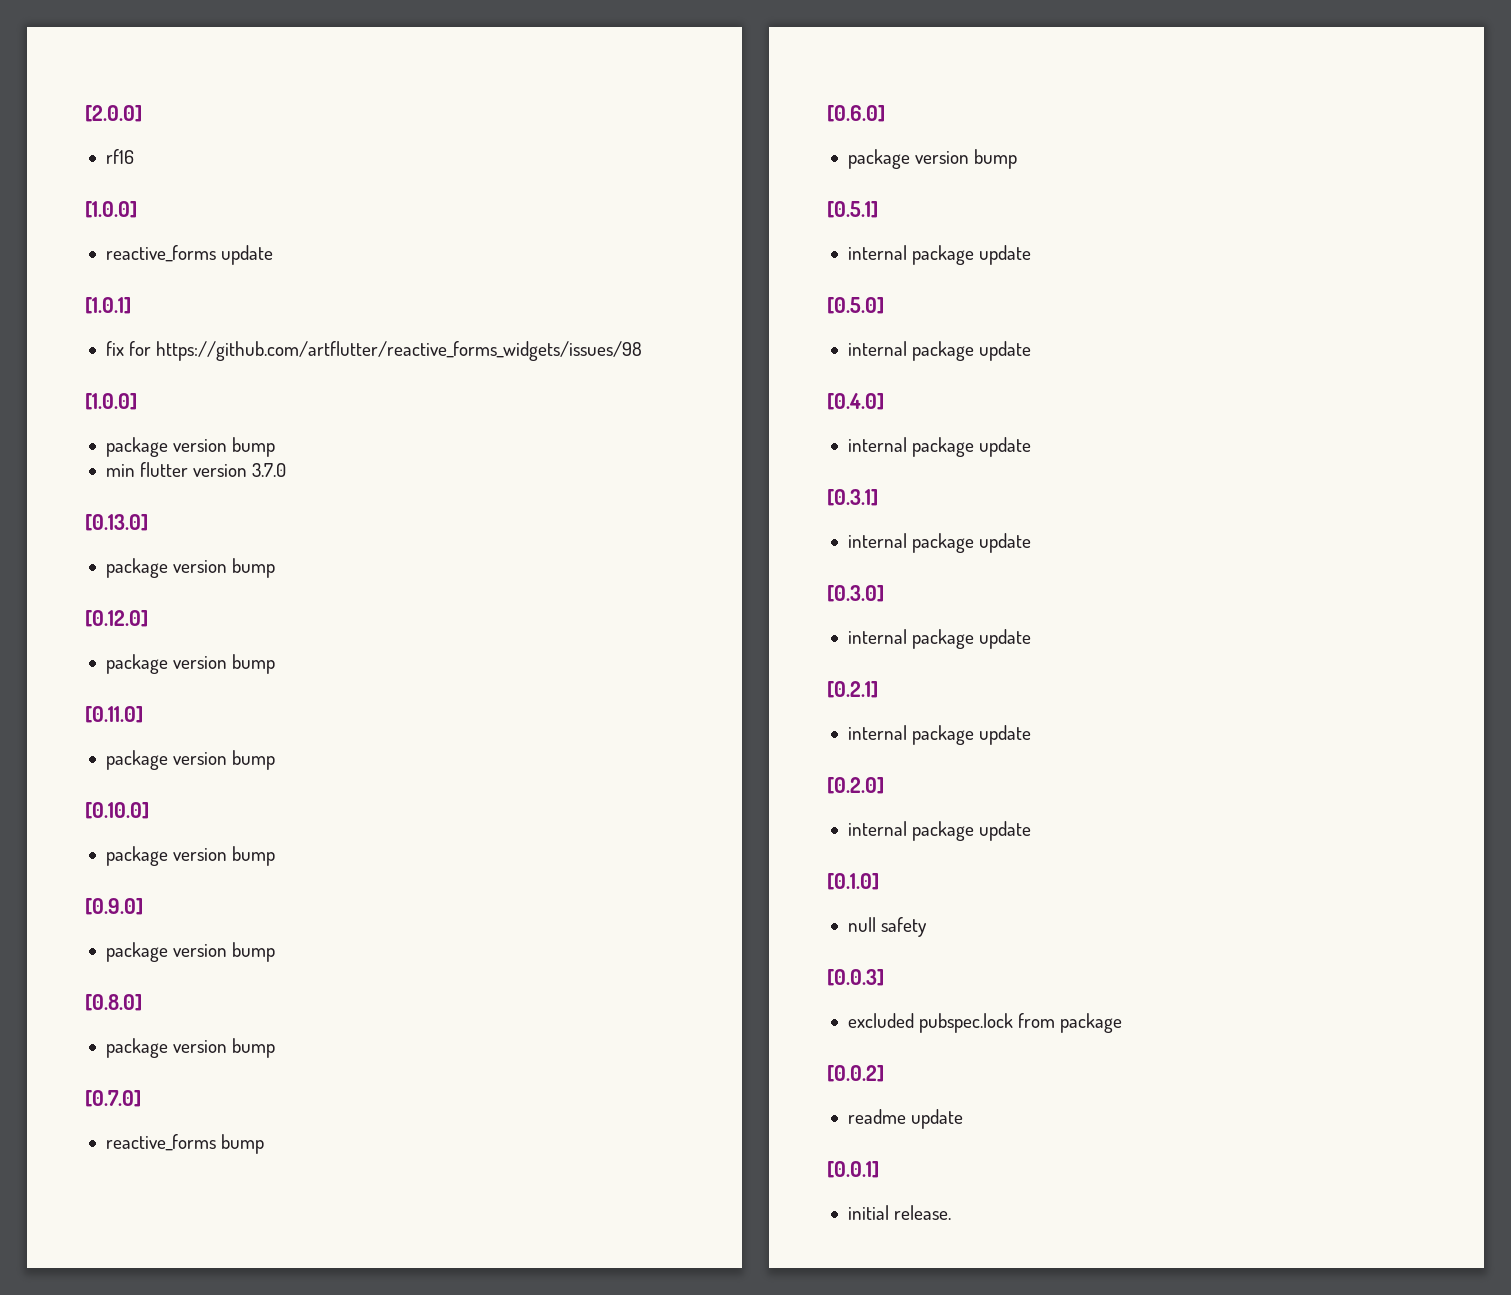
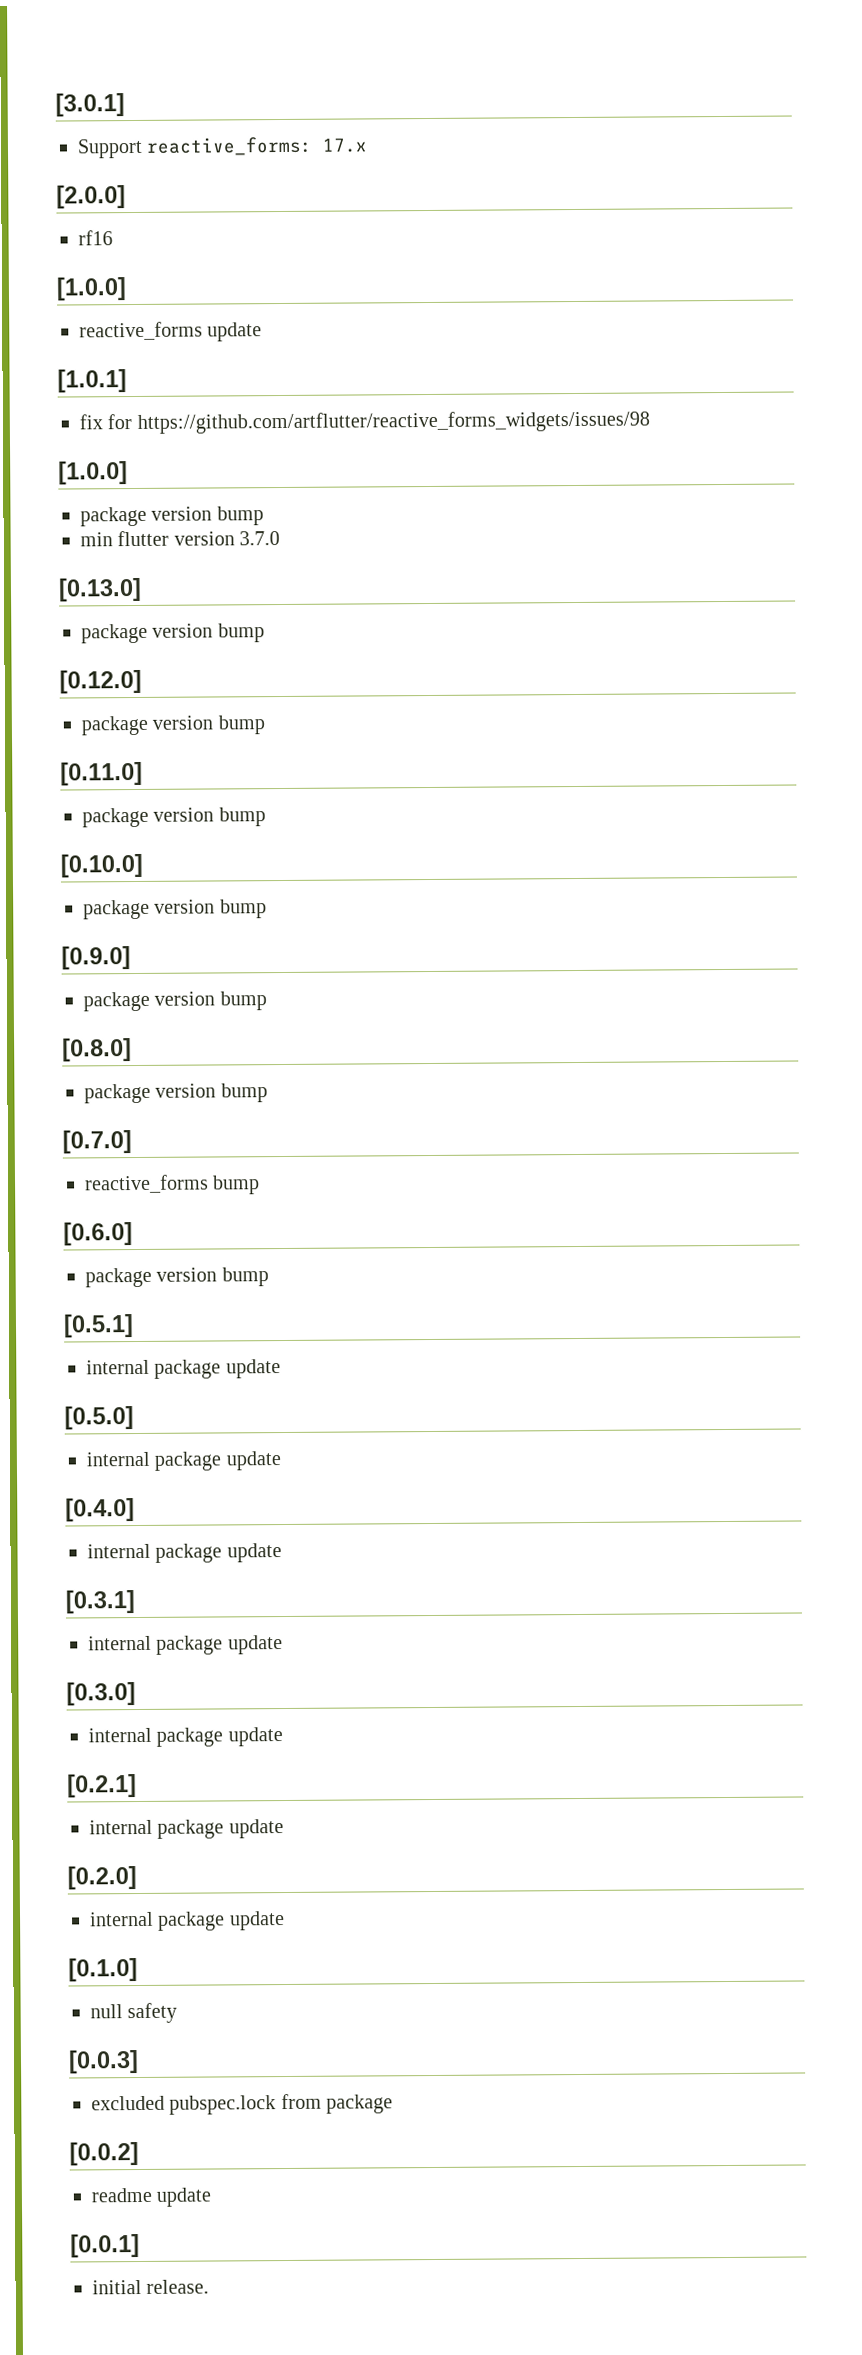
(85, 113) none -> [55,93,125,117] [77,136,369,159] [3.0.1] // Support reactive_forms: 17.x //

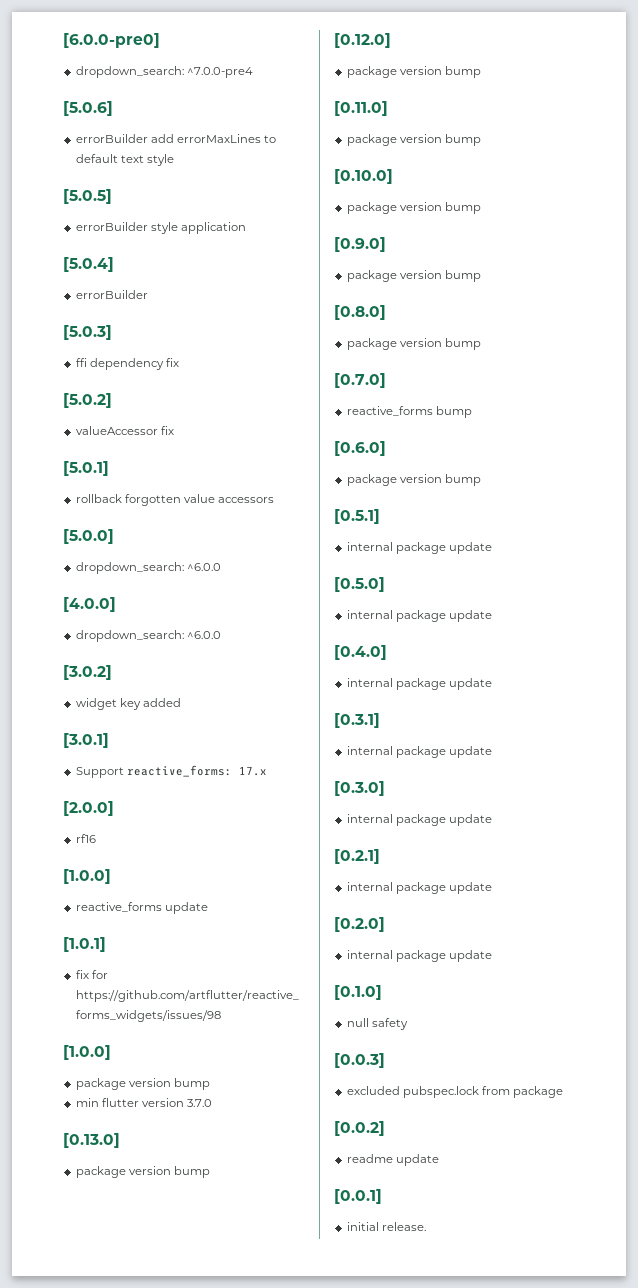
(55, 105) none -> [63,33,160,48] [75,66,253,78] [63,101,113,116] [75,134,276,143] [75,154,174,166] [63,189,112,204] [75,222,246,234] [63,257,114,272] [75,290,148,299] [63,325,112,340] [75,358,179,370] [63,393,112,408] [75,426,174,435] [63,461,109,476] [75,494,274,506] [63,529,114,544] [75,562,221,574] [63,597,116,612] [75,630,221,642] [63,665,112,680] [75,698,181,710] [6.0.0-pre0] // dropdown_search: ^7.0.0-pre4 // [5.0.6] // errorBuilder add errorMaxLines to default text style // [5.0.5] // errorBuilder style application // [5.0.4] // errorBuilder // [5.0.3] // ffi dependency fix // [5.0.2] // valueAccessor fix // [5.0.1] // rollback forgotten value accessors // [5.0.0] // dropdown_search: ^6.0.0 // [4.0.0] // dropdown_search: ^6.0.0 // [3.0.2] // widget key added //

